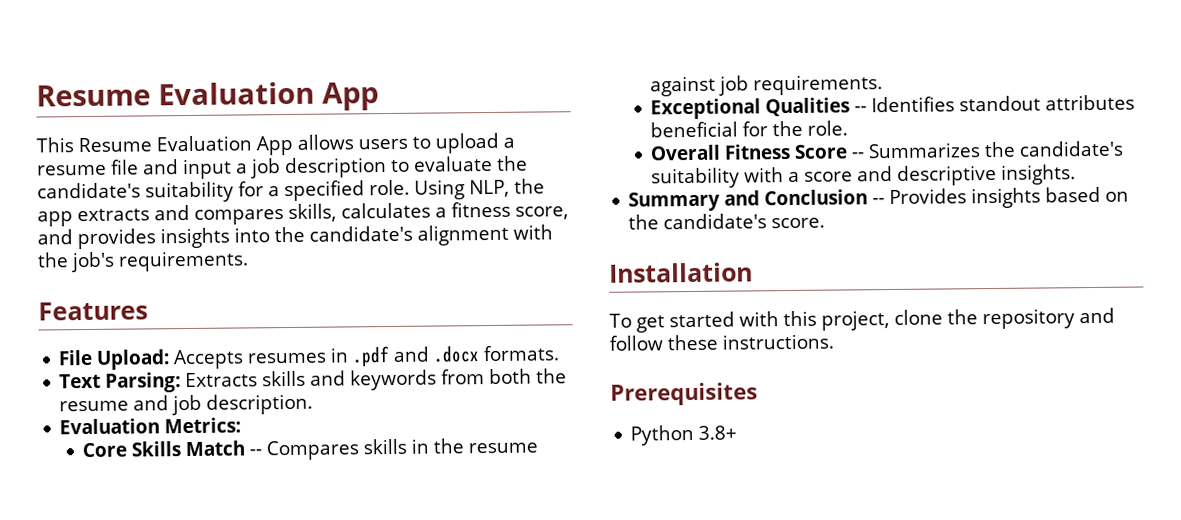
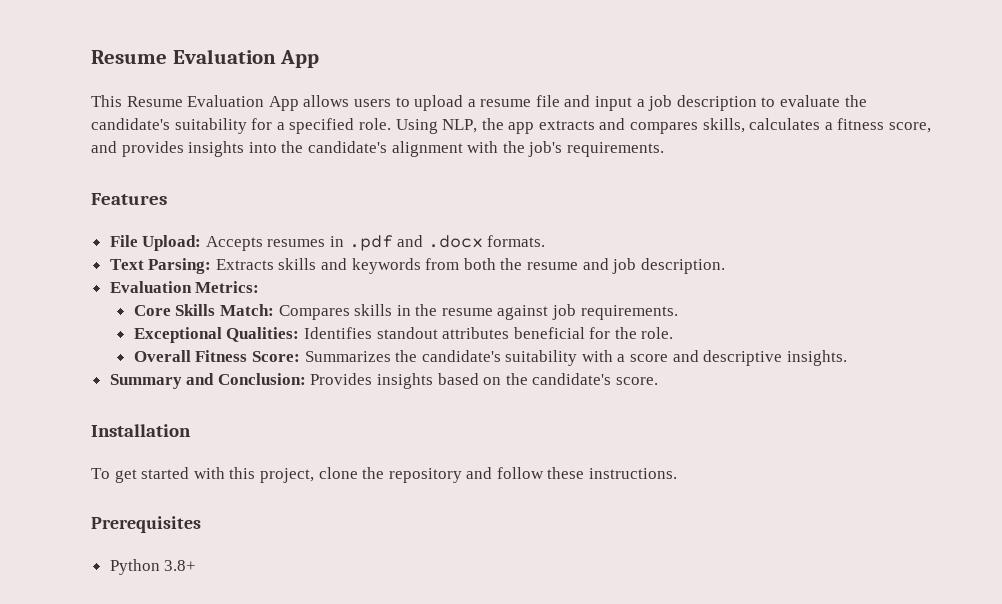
[185,440,263,457] Match -- -> [219,304,274,316] Match:
[765,97,868,117] Qualities -- -> [226,327,300,342] Qualities:
[794,144,866,159] Score -- -> [251,351,300,362] Score:
[764,189,886,206] Conclusion -- -> [217,373,306,385] Conclusion:

